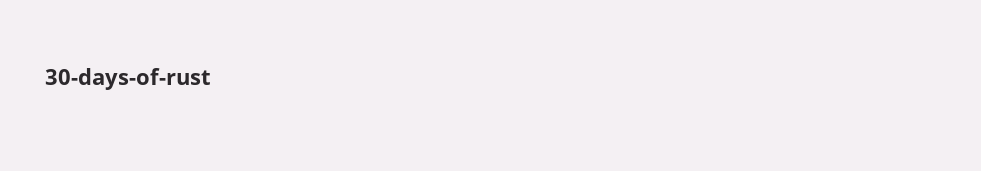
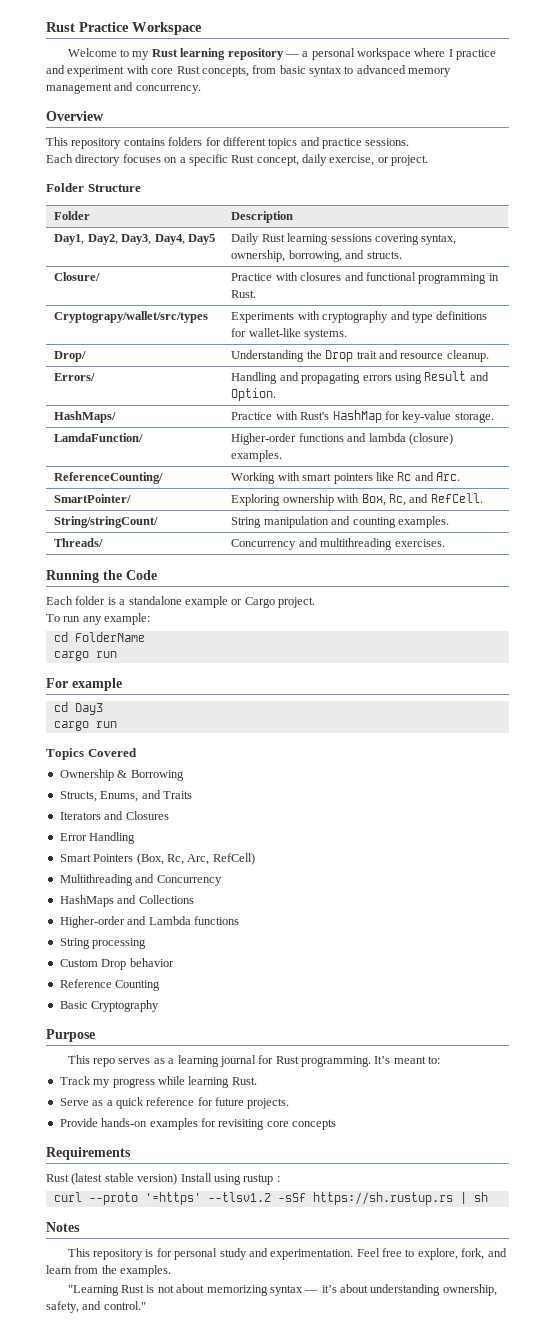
[45,68,211,90] 30-days-of-rust -> [46,22,202,35] [67,48,497,60] [46,65,452,77] [46,82,201,94] [46,111,104,121] [46,137,410,149] [46,154,429,166] [46,183,141,192] [54,211,91,220] [231,211,294,223] [54,234,215,245] [231,233,457,245] [231,250,402,262] [54,272,101,281] [231,272,499,284] [231,290,257,298] [54,311,209,323] [231,311,488,323] [231,328,348,340] [54,351,87,362] [231,350,489,362] [54,373,96,381] [231,371,489,384] [231,388,277,401] [54,411,117,423] [231,410,494,423] [54,433,144,442] [231,433,453,445] [231,450,283,462] [54,472,164,484] [231,472,461,484] [54,494,132,503] [231,493,483,506] [54,516,159,528] [231,516,449,528] [54,538,104,547] [231,538,445,550] [46,570,157,583] [46,596,315,608] [46,613,151,625] [53,632,145,642] [53,651,117,661] [46,678,122,691] [53,702,103,715] [53,721,117,731] [46,748,137,760] [59,769,184,781] [59,790,192,802] [59,811,169,820] [59,832,136,844] [59,853,255,865] [59,874,222,886] [59,895,194,907] [59,916,239,928] [59,938,147,949] [59,958,174,970] [59,979,161,991] [59,1000,160,1012] [46,1029,95,1042] [67,1055,441,1067] [59,1076,257,1088] [59,1097,290,1109] [59,1118,336,1130] [46,1147,131,1160] [46,1173,280,1185] [53,1192,488,1205] [46,1222,80,1232] [67,1248,507,1260] [46,1265,172,1277] [67,1284,497,1296] [46,1301,146,1313] Rust Practice Workspace // Welcome to my Rust learning repository — a personal workspace where I practice and experiment with core Rust concepts, from basic syntax to advanced memory management and concurrency. // Overview // This repository contains folders for different topics and practice sessions. // Each directory focuses on a specific Rust concept, daily exercise, or project. // Folder Structure // Folder | Description // Day1, Day2, Day3, Day4, Day5 | Daily Rust learning sessions covering syntax, ownership, borrowing, and structs. // Closure/ | Practice with closures and functional programming in Rust. // Cryptograpy/wallet/src/types | Experiments with cryptography and type definitions for wallet-like systems. // Drop/ | Understanding the Drop trait and resource cleanup. // Errors/ | Handling and propagating errors using Result and Option. // HashMaps/ | Practice with Rust's HashMap for key-value storage. // LamdaFunction/ | Higher-order functions and lambda (closure) examples. // ReferenceCounting/ | Working with smart pointers like Rc and Arc. // SmartPointer/ | Exploring ownership with Box, Rc, and RefCell. // String/stringCount/ | String manipulation and counting examples. // Threads/ | Concurrency and multithreading exercises. // Running the Code // Each folder is a standalone example or Cargo project. // To run any example: // cd FolderName // cargo run // For example // cd Day3 // cargo run // Topics Covered // Ownership & Borrowing // Structs, Enums, and Traits // Iterators and Closures // Error Handling // Smart Pointers (Box, Rc, Arc, RefCell) // Multithreading and Concurrency // HashMaps and Collections // Higher-order and Lambda functions // String processing // Custom Drop behavior // Reference Counting // Basic Cryptography // Purpose // This repo serves as a learning journal for Rust programming. It’s meant to: // Track my progress while learning Rust. // Serve as a quick reference for future projects. // Provide hands-on examples for revisiting core concepts // Requirements // Rust (latest stable version) Install using rustup : // curl --proto '=https' --tlsv1.2 -sSf https://sh.rustup.rs | sh // Notes // This repository is for personal study and experimentation. Feel free to explore, fork, and learn from the examples. // "Learning Rust is not about memorizing syntax — it’s about understanding ownership, safety, and control."

